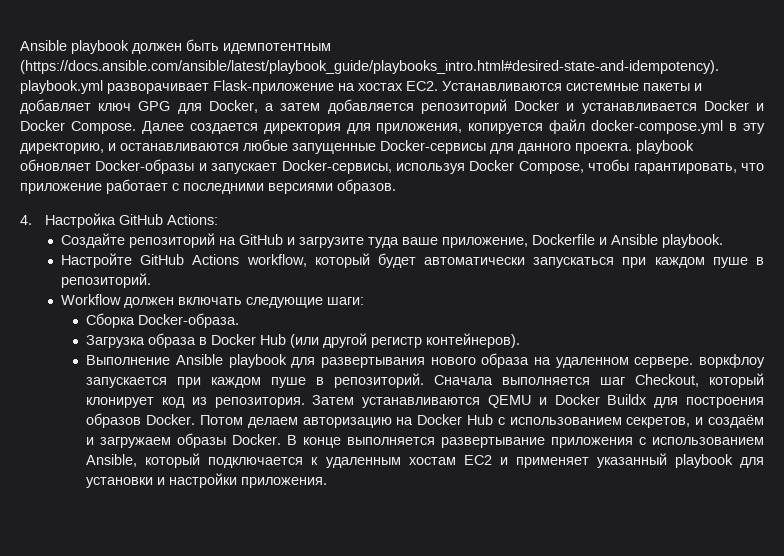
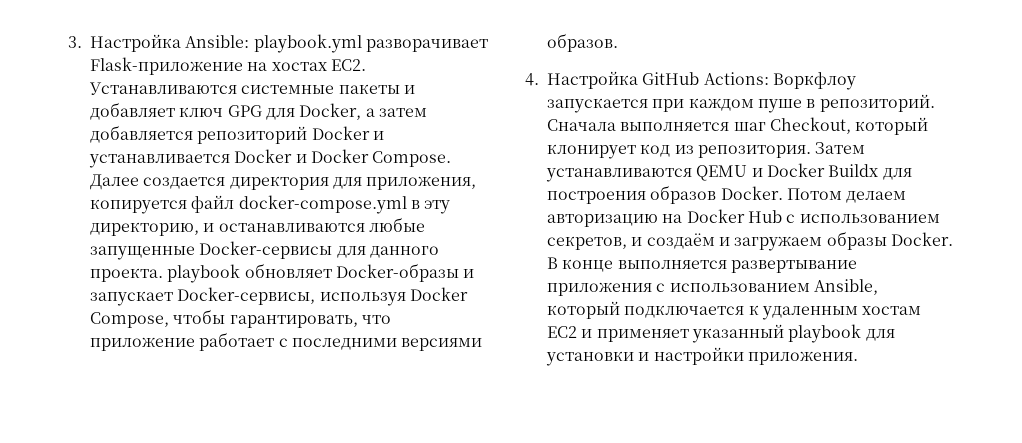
[20,39,331,54] [20,60,719,74] Ansible playbook должен быть идемпотентным (https://docs.ansible.com/ansible/latest/playbook_guide/playbooks_intro.html#desired-state-and-idempotency). -> [68,34,250,52] 3. Настройка Ansible:
[61,233,724,248] [61,253,765,268] [61,273,152,288] [61,294,365,308] [86,313,240,328] [86,333,521,348] [86,353,766,368] // Создайте репозиторий на GitHub и загрузите туда ваше приложение, Dockerfile и Ansible playbook. // Настройте GitHub Actions workflow, который будет автоматически запускаться при каждом пуше в репозиторий. // Workflow должен включать следующие шаги: // Сборка Docker-образа. // Загрузка образа в Docker Hub (или другой регистр контейнеров). // Выполнение Ansible playbook для развертывания нового образа на удаленном сервере. воркфлоу -> [772,72,856,90] Воркфлоу

